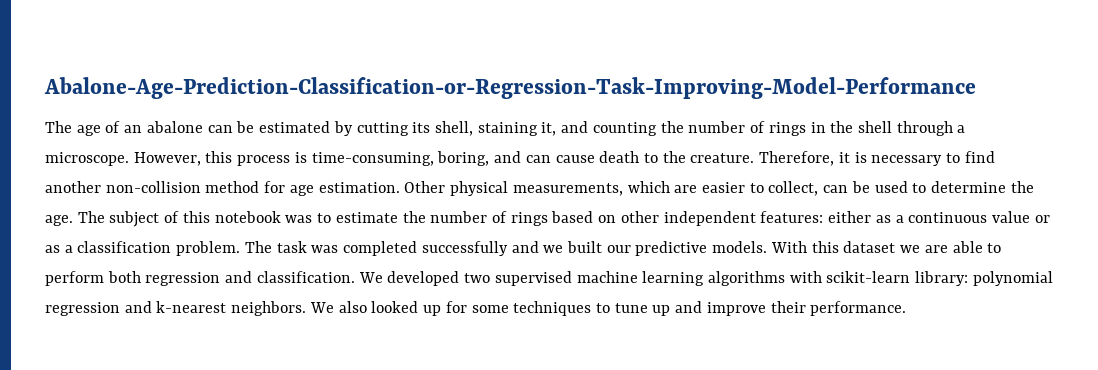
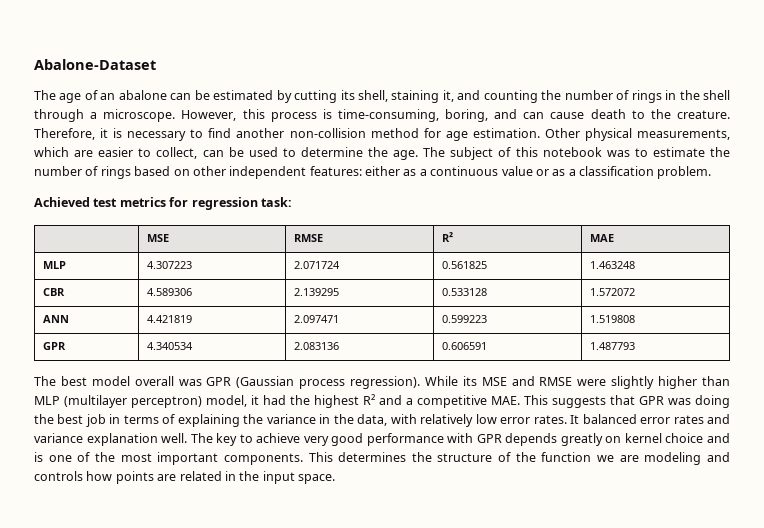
[44,77,976,99] Abalone-Age-Prediction-Classification-or-Regression-Task-Improving-Model-Performance -> [34,59,156,70] Abalone-Dataset
[244,241,1002,256] [45,271,1053,286] [45,301,907,316] The task was completed successfully and we built our predictive models. With this dataset we are able to perform both regression and classification. We developed two supervised machine learning algorithms with scikit-learn library: polynomial regression and k-nearest neighbors. We also looked up for some techniques to tune up and improve their performance. -> [34,197,292,210] [147,234,170,242] [294,234,324,242] [442,232,454,242] [590,234,615,242] [43,261,67,269] [147,261,193,269] [294,261,341,269] [442,261,488,269] [590,261,636,269] [43,288,66,296] [147,288,193,296] [294,288,340,296] [442,288,488,296] [590,288,636,296] [43,315,70,323] [147,315,193,323] [294,315,340,323] [442,315,488,323] [590,315,636,323] [43,342,67,350] [147,342,194,350] [294,342,340,350] [442,342,488,350] [590,342,636,350] [34,376,730,389] [34,394,730,408] [34,414,731,427] [34,433,730,446] [34,452,730,465] [34,471,335,484] // Achieved test metrics for regression task: // | MSE | RMSE | R² | MAE // MLP | 4.307223 | 2.071724 | 0.561825 | 1.463248 // CBR | 4.589306 | 2.139295 | 0.533128 | 1.572072 // ANN | 4.421819 | 2.097471 | 0.599223 | 1.519808 // GPR | 4.340534 | 2.083136 | 0.606591 | 1.487793 // The best model overall was GPR (Gaussian process regression). While its MSE and RMSE were slightly higher than MLP (multilayer perceptron) model, it had the highest R² and a competitive MAE. This suggests that GPR was doing the best job in terms of explaining the variance in the data, with relatively low error rates. It balanced error rates and variance explanation well. The key to achieve very good performance with GPR depends greatly on kernel choice and is one of the most important components. This determines the structure of the function we are modeling and controls how points are related in the input space.

